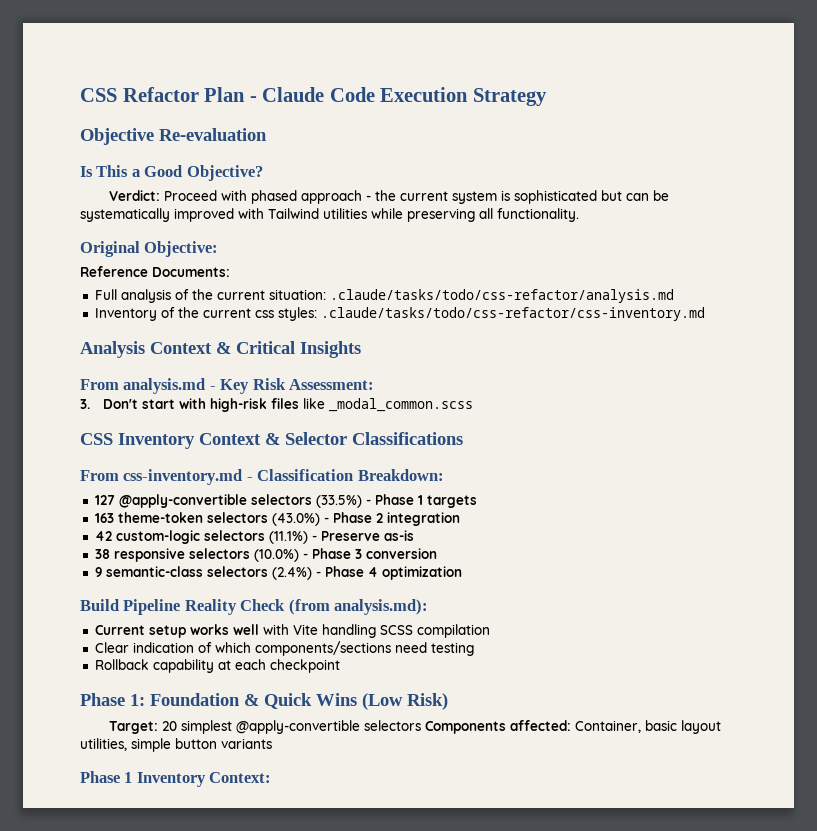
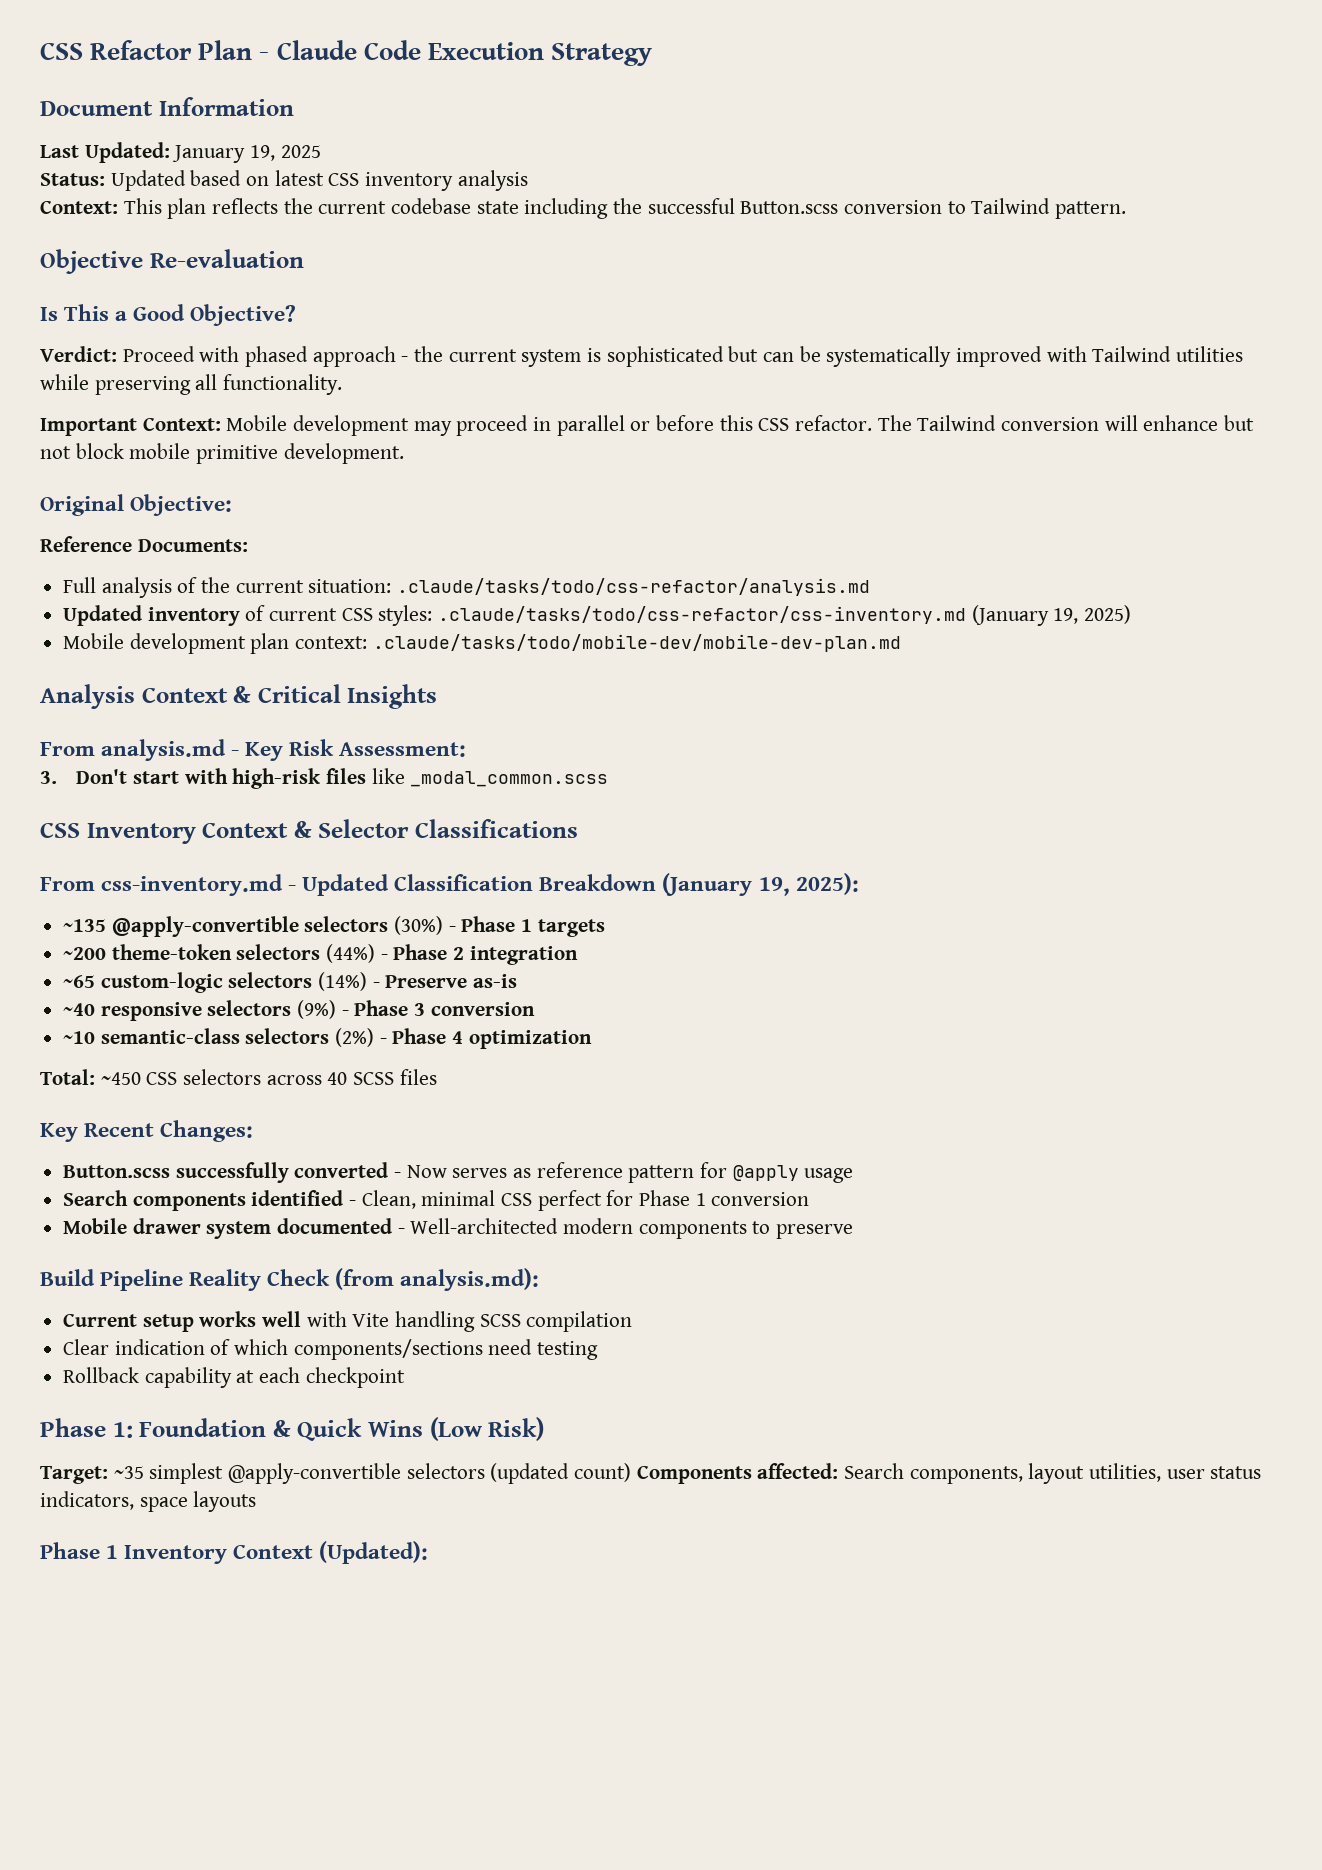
(547, 97) none -> [40,97,294,116] [40,142,321,163] [40,170,528,191] [40,198,1127,219] // Document Information // Last Updated: January 19, 2025 // Status: Updated based on latest CSS inventory analysis // Context: This plan reflects the current codebase state including the successful Button.scss conversion to Tailwind pattern.
(579, 215) none -> [40,415,1255,436] [40,443,404,464] // Important Context: Mobile development may proceed in parallel or before this CSS refactor. The Tailwind conversion will enhance but not block mobile primitive development.
[94,307,705,321] Inventory of the current css styles: .claude/tasks/todo/css-refactor/css-inventory.md -> [63,605,1132,626] [63,633,901,654] Updated inventory of current CSS styles: .claude/tasks/todo/css-refactor/css-inventory.md (January 19, 2025) // Mobile development plan context: .claude/tasks/todo/mobile-dev/mobile-dev-plan.md
[257,469,444,481] [94,494,362,508] Classification Breakdown: // 127 @apply-convertible selectors (33.5%) -> [302,873,859,896] [63,916,444,937] Updated Classification Breakdown (January 19, 2025): // ~135 @apply-convertible selectors (30%)
[94,513,114,523] 163 -> [63,947,107,960] ~200
[271,513,320,526] (43.0%) -> [326,944,376,963] (44%)
[94,531,112,541] 42 -> [63,975,96,988] ~65
[268,531,308,544] (11.1%) -> [318,972,368,991] (14%)
[94,549,110,559] 38 -> [63,1003,96,1016] ~40
[253,549,299,562] (10.0%) -> [297,1000,337,1019] (9%)
[94,567,102,577] 9 -> [63,1031,96,1044] ~10
[271,567,312,580] (2.4%) -> [335,1028,375,1047] (2%)
(462, 573) none -> [40,1069,437,1085] [40,1120,254,1142] [63,1162,854,1183] [63,1190,810,1211] [63,1218,854,1239] // Total: ~450 CSS selectors across 40 SCSS files // Key Recent Changes: // Button.scss successfully converted - Now serves as reference pattern for @apply usage // Search components identified - Clean, minimal CSS perfect for Phase 1 conversion // Mobile drawer system documented - Well-architected modern components to preserve
[162,721,178,731] 20 -> [113,1466,144,1479] ~35
[425,720,722,734] [80,738,272,752] Components affected: Container, basic layout utilities, simple button variants -> [490,1463,1262,1484] [40,1491,257,1512] (updated count) Components affected: Search components, layout utilities, user status indicators, space layouts
[209,772,272,783] Context: -> [233,1541,429,1564] Context (Updated):

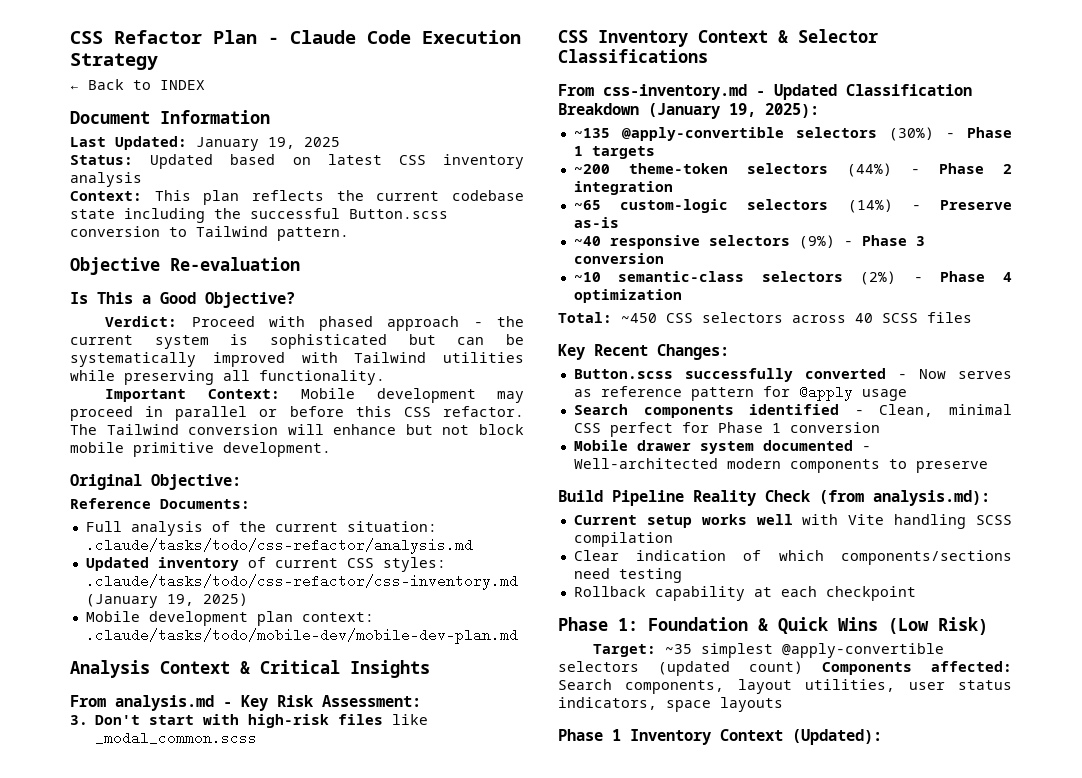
(653, 54) none -> [70,79,205,90] // ← Back to INDEX

